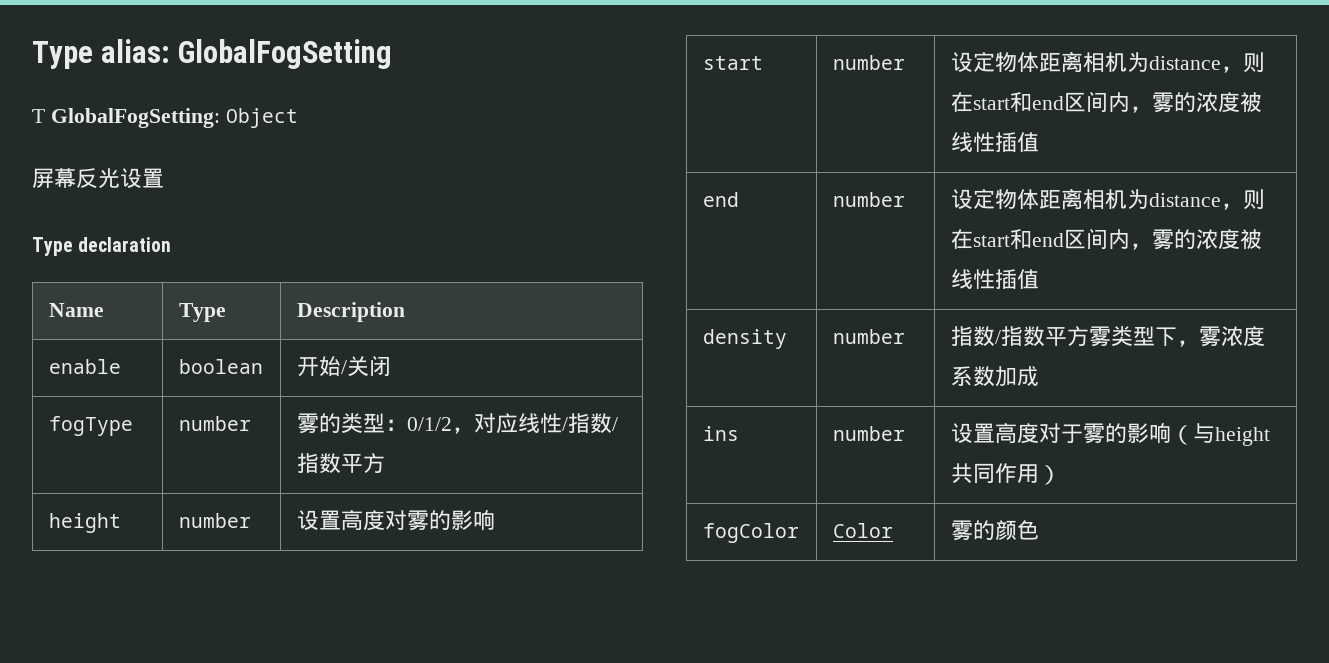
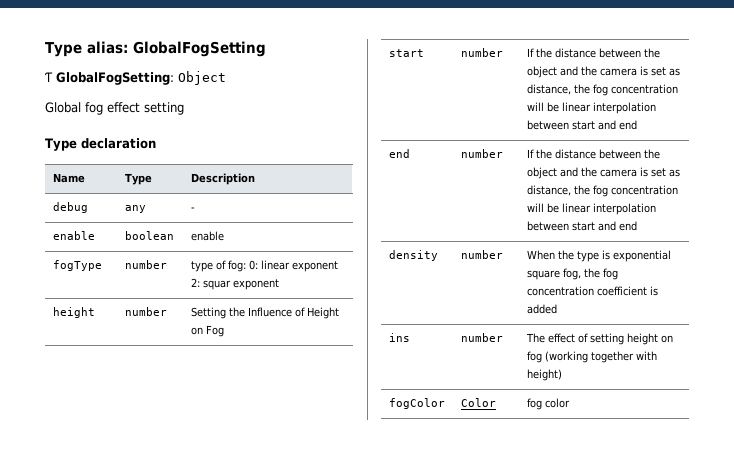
[32,168,164,189] 屏幕反光设置 -> [45,102,184,115] Global fog effect setting
(405, 312) none -> [52,202,88,213] [124,205,146,213] [190,207,195,211] // debug | any | -
[296,355,391,377] 开始/关闭 -> [190,231,224,241] enable
[296,413,618,434] [296,453,385,474] [48,513,121,533] [178,513,251,528] [296,509,495,531] [702,56,763,70] [832,55,905,70] [950,51,1265,73] [950,91,1262,113] [950,132,1039,153] [702,192,739,207] [832,192,905,207] [950,188,1265,210] [950,228,1262,250] [950,269,1039,290] [702,329,787,349] [832,329,905,344] [950,326,1265,347] [950,366,1039,387] [702,426,739,441] [832,426,905,441] [950,422,1270,446] [950,463,1061,485] 雾的类型：0/1/2，对应线性/指数/指数平方 // height | number | 设置高度对雾的影响 // start | number | 设定物体距离相机为distance，则在start和end区间内，雾的浓度被线性插值 // end | number | 设定物体距离相机为distance，则在start和end区间内，雾的浓度被线性插值 // density | number | 指数/指数平方雾类型下，雾浓度系数加成 // ins | number | 设置高度对于雾的影响（与height共同作用） -> [190,260,338,272] [190,278,279,290] [52,307,95,318] [124,307,167,316] [190,307,339,319] [190,325,224,337] [388,49,424,57] [460,48,503,57] [526,48,660,58] [526,66,680,78] [526,84,678,96] [526,102,656,114] [526,120,637,130] [388,149,410,158] [460,149,503,158] [526,149,660,159] [526,167,680,179] [526,185,678,197] [526,203,656,215] [526,221,637,231] [388,250,438,261] [460,250,503,259] [526,250,671,262] [526,268,618,280] [526,286,658,296] [526,304,557,314] [388,333,410,342] [460,333,503,342] [525,333,673,345] [526,351,657,363] [526,369,562,381] type of fog: 0: linear exponent 2: squar exponent // height | number | Setting the Influence of Height on Fog // start | number | If the distance between the object and the camera is set as distance, the fog concentration will be linear interpolation between start and end // end | number | If the distance between the object and the camera is set as distance, the fog concentration will be linear interpolation between start and end // density | number | When the type is exponential square fog, the fog concentration coefficient is added // ins | number | The effect of setting height on fog (working together with height)
[950,520,1039,541] 雾的颜色 -> [526,398,570,410] fog color

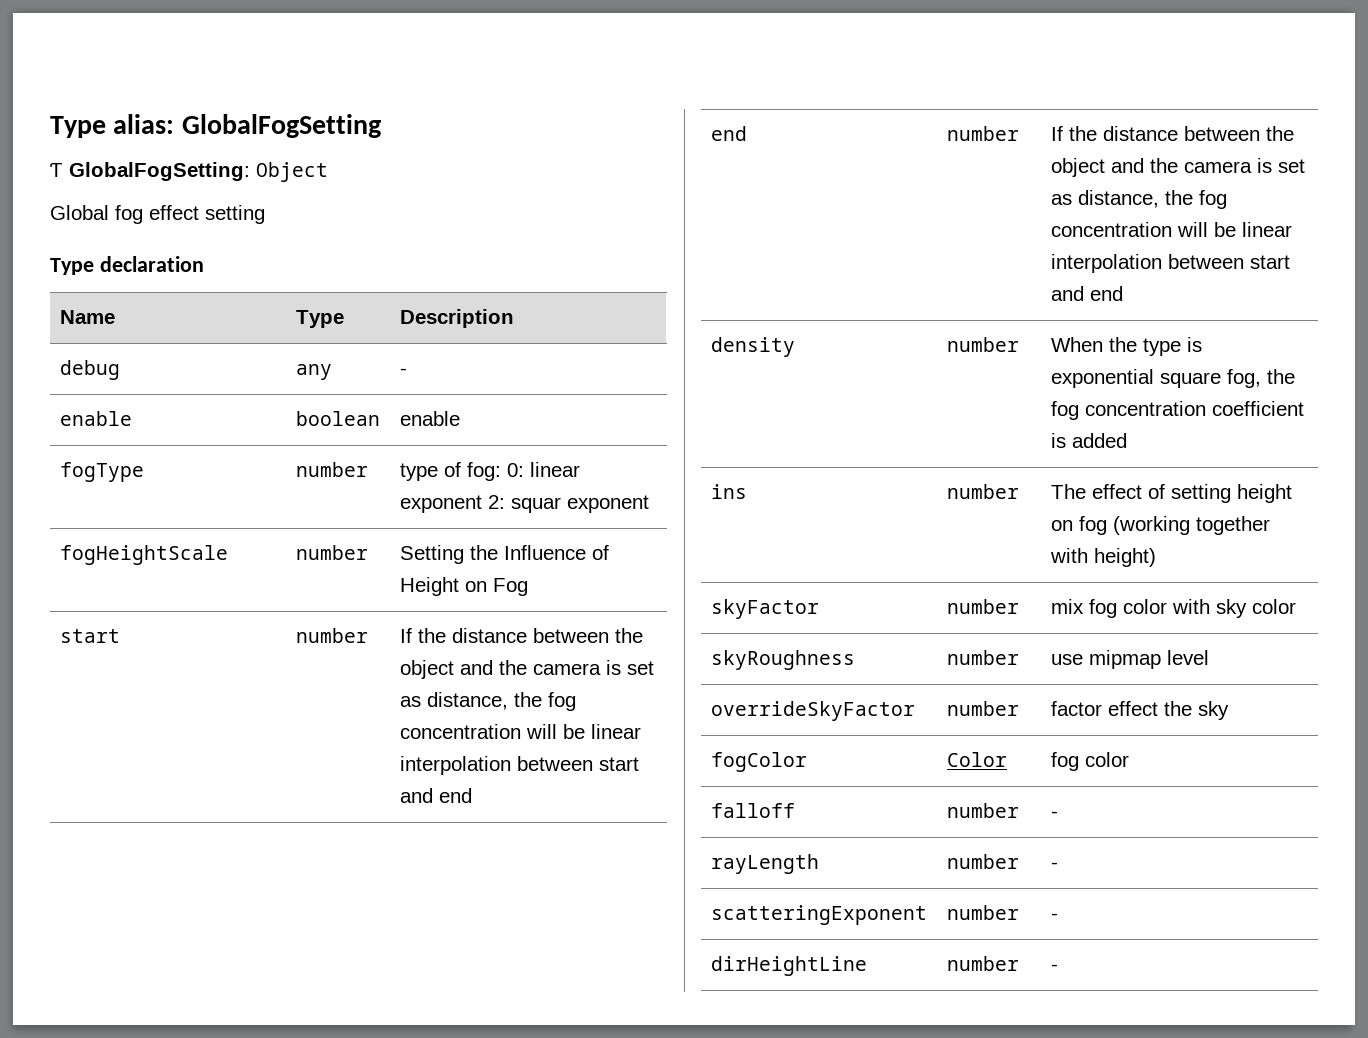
[52,307,95,318] height -> [59,545,228,565] fogHeightScale
[388,398,445,409] [460,398,496,407] [526,398,570,410] fogColor | Color | fog color -> [710,599,819,619] [946,599,1019,614] [1050,599,1296,618] [710,650,855,670] [946,650,1019,665] [1050,650,1209,669] [710,701,915,721] [946,701,1019,716] [1050,701,1229,720] [710,752,807,772] [946,752,1007,767] [1050,752,1129,771] [710,803,795,818] [946,803,1019,818] [1050,811,1058,818] [710,854,819,874] [946,854,1019,869] [1050,862,1058,869] [710,905,927,925] [946,905,1019,920] [1050,913,1058,920] [710,956,867,976] [946,956,1019,971] [1050,964,1058,971] skyFactor | number | mix fog color with sky color // skyRoughness | number | use mipmap level // overrideSkyFactor | number | factor effect the sky // fogColor | Color | fog color // falloff | number | - // rayLength | number | - // scatteringExponent | number | - // dirHeightLine | number | -

